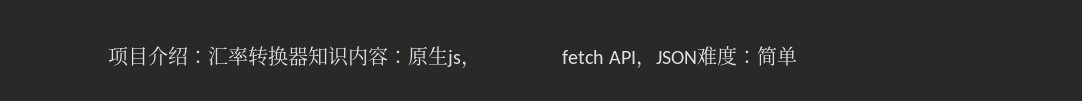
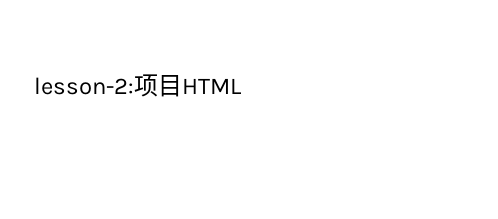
[108,45,798,69] 项目介绍：汇率转换器知识内容：原生js，fetch API，JSON难度：简单 -> [34,74,241,97] lesson-2:项目HTML

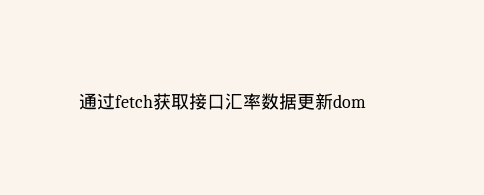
[34,74,241,97] lesson-2:项目HTML -> [79,93,367,110] 通过fetch获取接口汇率数据更新dom

